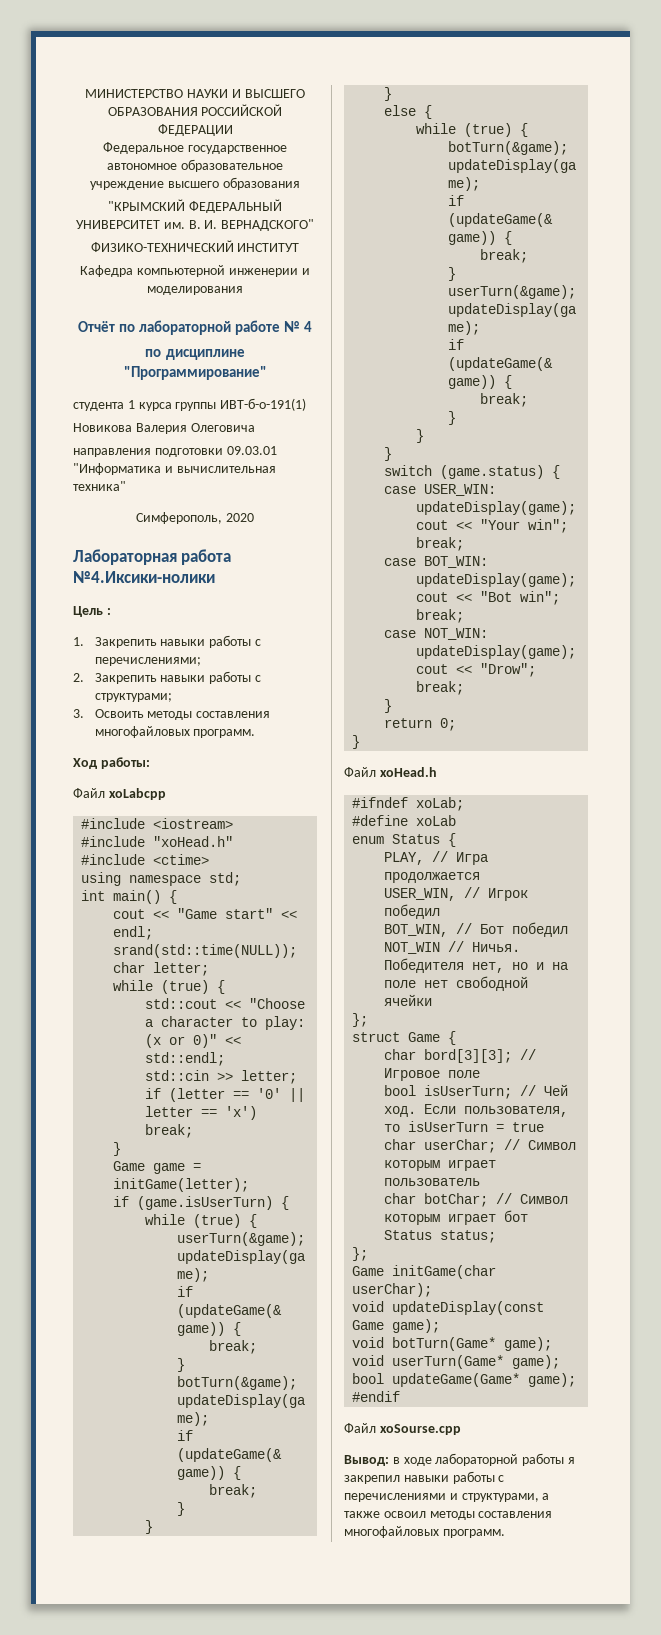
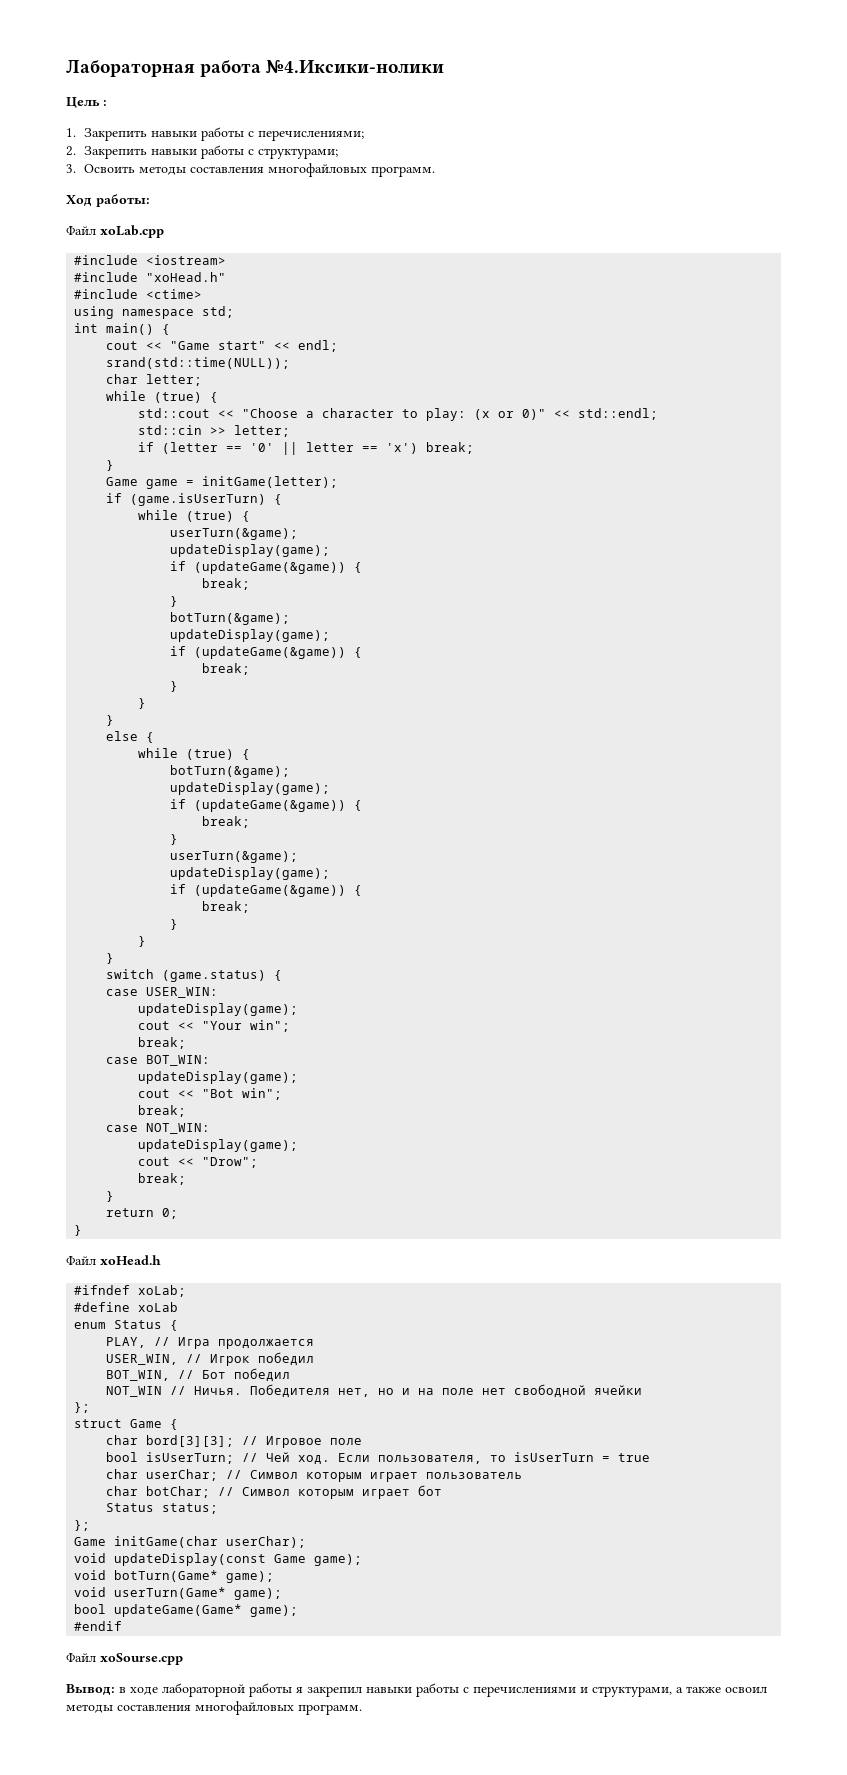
[85,89,305,98] [107,104,283,116] [157,124,233,136] [103,142,287,154] [107,159,283,172] [90,177,300,190] [108,199,282,213] [75,219,315,231] [90,240,300,252] [80,265,310,277] [147,286,243,295] [77,320,313,335] [145,349,245,360] [123,366,267,380] [73,398,307,411] [73,423,255,434] [73,446,277,457] [73,463,276,475] [73,481,126,491] [136,512,254,524] МИНИСТЕРСТВО НАУКИ И ВЫСШЕГО ОБРАЗОВАНИЯ РОССИЙСКОЙ ФЕДЕРАЦИИ // Федеральное государственное автономное образовательное учреждение высшего образования // "КРЫМСКИЙ ФЕДЕРАЛЬНЫЙ УНИВЕРСИТЕТ им. В. И. ВЕРНАДСКОГО" // ФИЗИКО-ТЕХНИЧЕСКИЙ ИНСТИТУТ // Кафедра компьютерной инженерии и моделирования // Отчёт по лабораторной работе № 4 // по дисциплине "Программирование" // студента 1 курса группы ИВТ-б-о-191(1) // Новикова Валерия Олеговича // направления подготовки 09.03.01 "Информатика и вычислительная техника" // Симферополь, 2020 // -> (66, 68) none
[108,788,166,800] xoLabcpp -> [100,225,164,238] xoLab.cpp

